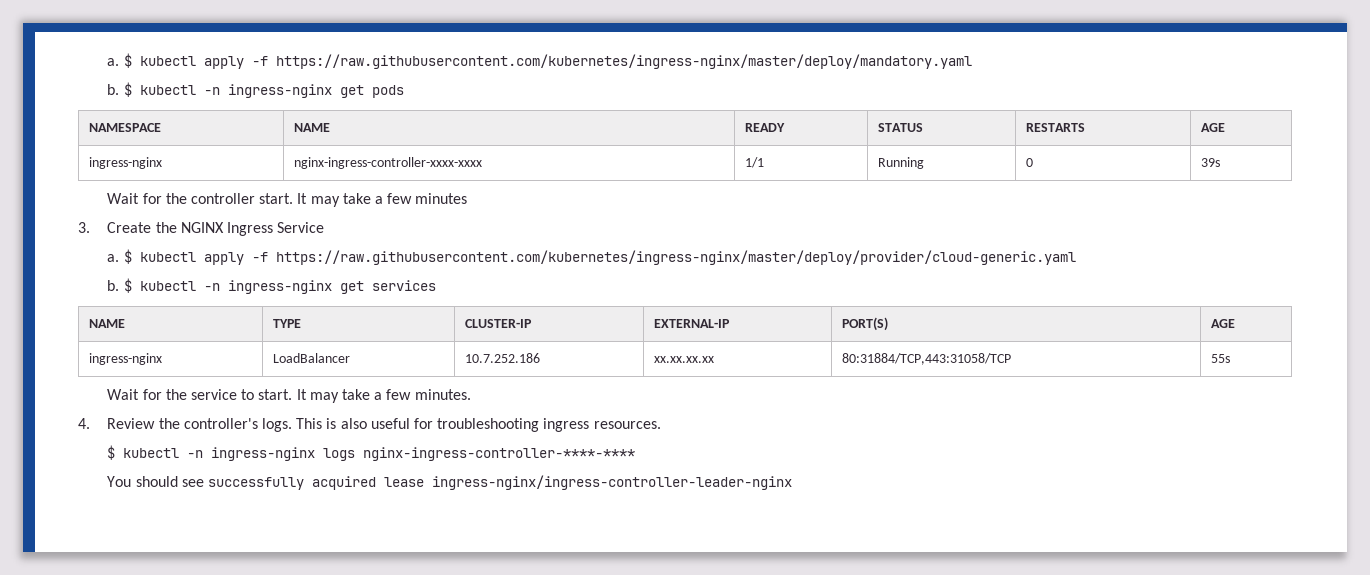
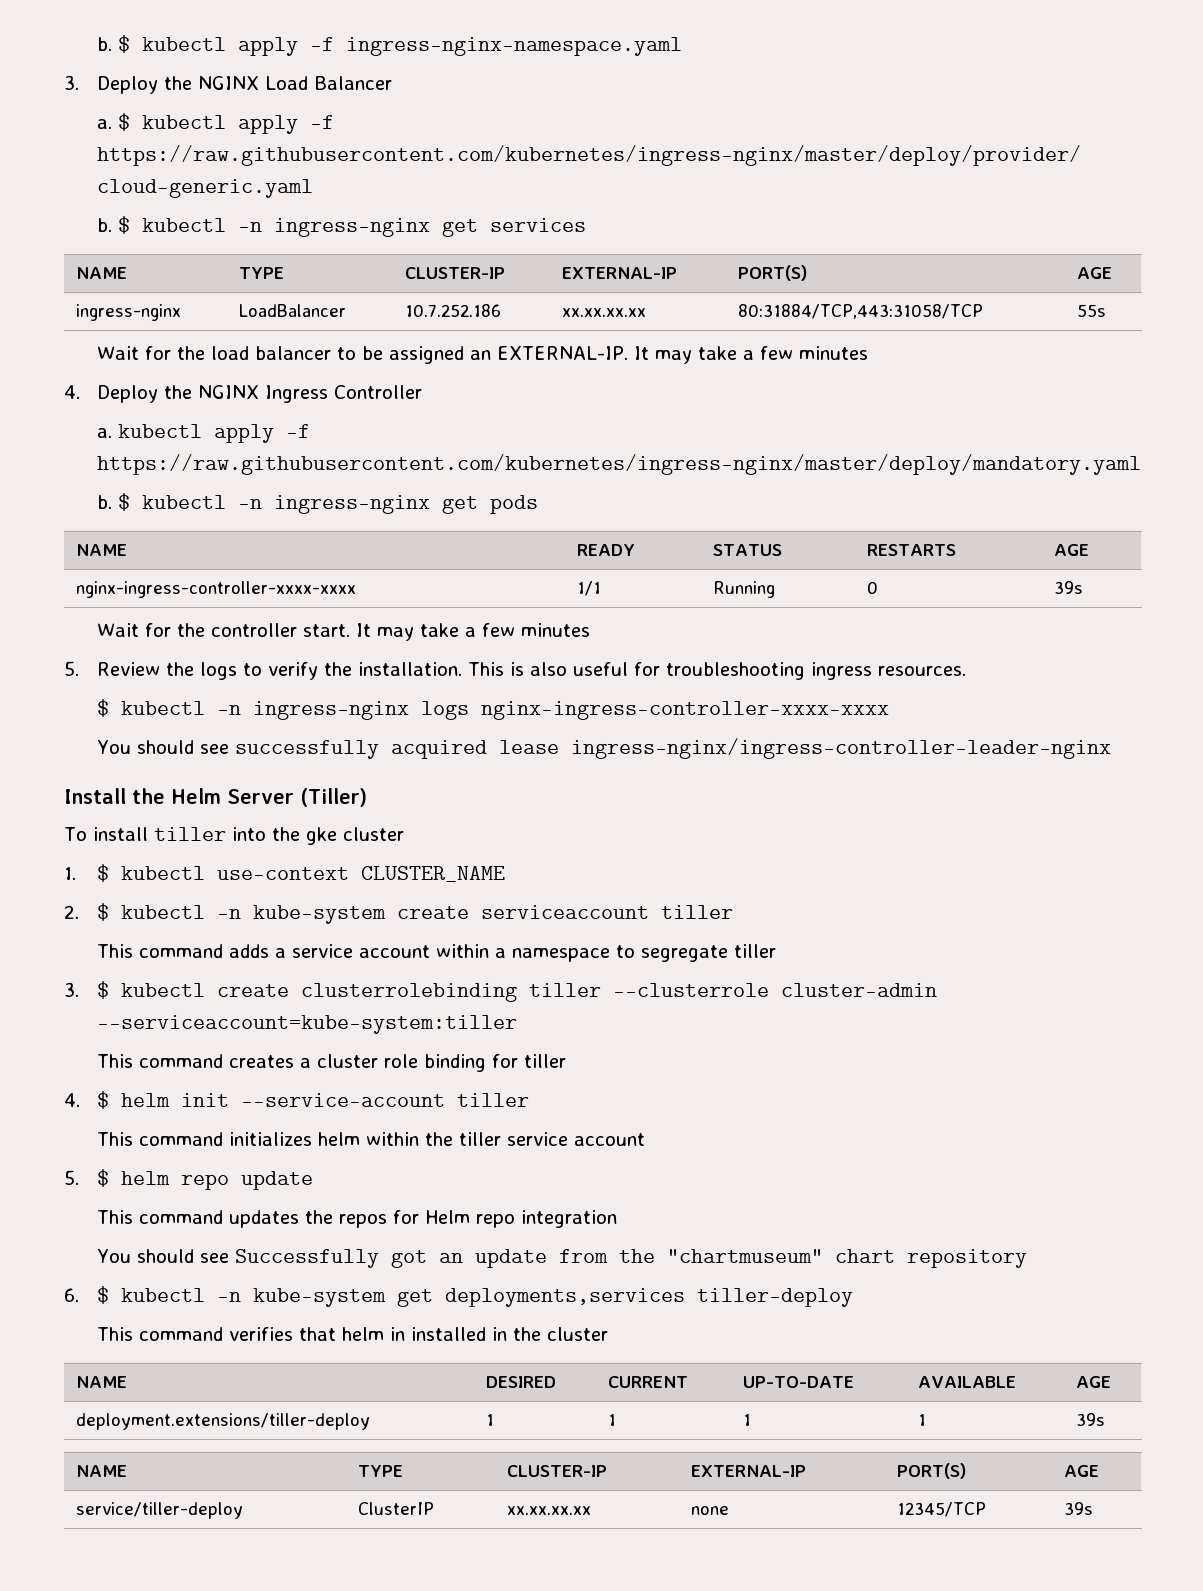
[107,53,972,69] [107,82,404,98] [88,123,161,132] [293,123,330,132] [744,123,785,132] [877,123,923,132] [1025,123,1085,132] [1200,123,1225,132] [88,157,162,169] [293,157,482,169] [744,157,764,168] [877,157,924,169] [1025,158,1033,167] [1200,158,1220,167] [107,193,468,207] [78,222,325,236] a. $ kubectl apply -f https://raw.githubusercontent.com/kubernetes/ingress-nginx/master/deploy/mandatory.yaml // b. $ kubectl -n ingress-nginx get pods // NAMESPACE | NAME | READY | STATUS | RESTARTS | AGE // ingress-nginx | nginx-ingress-controller-xxxx-xxxx | 1/1 | Running | 0 | 39s // Wait for the controller start. It may take a few minutes // 3. Create the NGINX Ingress Service -> [96,35,682,56] [64,75,392,94] b. $ kubectl apply -f ingress-nginx-namespace.yaml // 3. Deploy the NGINX Load Balancer
[191,389,471,403] [78,418,293,432] service to start. It may take a few minutes. // 4. Review the controller's logs. -> [210,346,868,364] [64,385,422,403] [96,424,310,443] [96,454,1141,475] [96,493,538,514] [75,544,127,556] [576,544,635,556] [712,544,782,556] [866,544,956,556] [1053,544,1089,556] [75,581,356,598] [576,581,601,596] [712,581,775,598] [866,581,878,594] [1053,581,1083,594] [96,623,590,641] [64,661,462,680] load balancer to be assigned an EXTERNAL-IP. It may take a few minutes // 4. Deploy the NGINX Ingress Controller // a. kubectl apply -f https://raw.githubusercontent.com/kubernetes/ingress-nginx/master/deploy/mandatory.yaml // b. $ kubectl -n ingress-nginx get pods // NAME | READY | STATUS | RESTARTS | AGE // nginx-ingress-controller-xxxx-xxxx | 1/1 | Running | 0 | 39s // Wait for the controller start. It may take a few minutes // 5. Review the logs to verify the installation.
[363,447,636,461] nginx-ingress-controller-****-**** -> [480,701,889,720] nginx-ingress-controller-xxxx-xxxx
(793, 482) none -> [64,788,367,807] [64,827,404,845] [64,864,505,882] [64,903,733,924] [96,944,776,962] [64,981,937,1002] [96,1015,517,1034] [96,1054,566,1072] [64,1091,529,1109] [96,1132,645,1146] [64,1169,313,1190] [96,1210,617,1228] [96,1249,1027,1268] [64,1286,853,1307] [96,1327,608,1341] [75,1376,127,1388] [485,1376,556,1388] [607,1376,688,1388] [742,1376,854,1388] [917,1376,1016,1388] [1075,1376,1111,1388] [75,1413,370,1430] [485,1414,494,1426] [607,1414,616,1426] [742,1414,751,1426] [917,1414,926,1426] [1075,1413,1105,1426] [75,1465,127,1477] [357,1465,403,1477] [506,1465,607,1477] [690,1465,806,1477] [896,1463,966,1479] [1063,1465,1099,1477] [75,1502,243,1519] [357,1502,434,1515] [506,1506,591,1515] [690,1506,729,1515] [896,1502,986,1517] [1063,1502,1093,1515] // Install the Helm Server (Tiller) // To install tiller into the gke cluster // 1. $ kubectl use-context CLUSTER_NAME // 2. $ kubectl -n kube-system create serviceaccount tiller // This command adds a service account within a namespace to segregate tiller // 3. $ kubectl create clusterrolebinding tiller --clusterrole cluster-admin --serviceaccount=kube-system:tiller // This command creates a cluster role binding for tiller // 4. $ helm init --service-account tiller // This command initializes helm within the tiller service account // 5. $ helm repo update // This command updates the repos for Helm repo integration // You should see Successfully got an update from the "chartmuseum" chart repository // 6. $ kubectl -n kube-system get deployments,services tiller-deploy // This command verifies that helm in installed in the cluster // NAME | DESIRED | CURRENT | UP-TO-DATE | AVAILABLE | AGE // deployment.extensions/tiller-deploy | 1 | 1 | 1 | 1 | 39s // NAME | TYPE | CLUSTER-IP | EXTERNAL-IP | PORT(S) | AGE // service/tiller-deploy | ClusterIP | xx.xx.xx.xx | none | 12345/TCP | 39s

